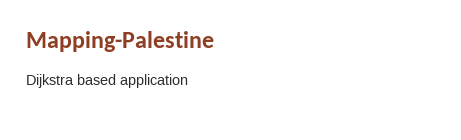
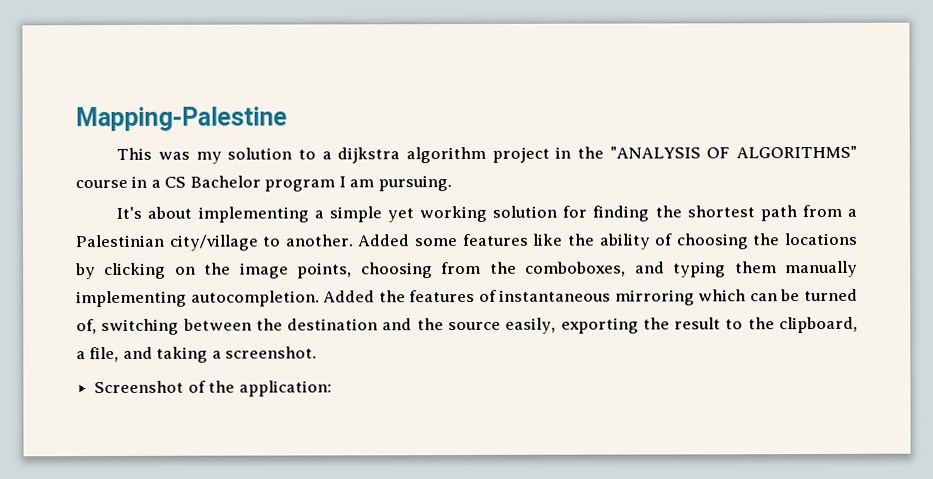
[26,74,188,88] Dijkstra based application -> [116,145,858,164] [75,175,452,192] [116,204,858,223] [75,232,859,251] [75,260,858,280] [76,288,858,308] [76,316,859,336] [76,346,318,363] [94,380,332,397] This was my solution to a dijkstra algorithm project in the "ANALYSIS OF ALGORITHMS" course in a CS Bachelor program I am pursuing. // It's about implementing a simple yet working solution for finding the shortest path from a Palestinian city/village to another. Added some features like the ability of choosing the locations by clicking on the image points, choosing from the comboboxes, and typing them manually implementing autocompletion. Added the features of instantaneous mirroring which can be turned of, switching between the destination and the source easily, exporting the result to the clipboard, a file, and taking a screenshot. // Screenshot of the application:

